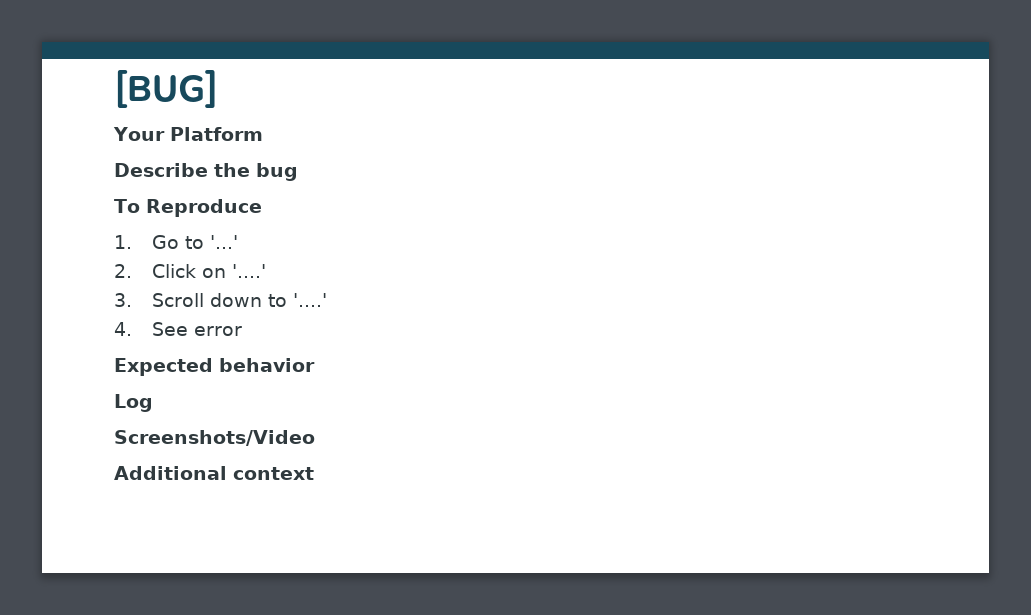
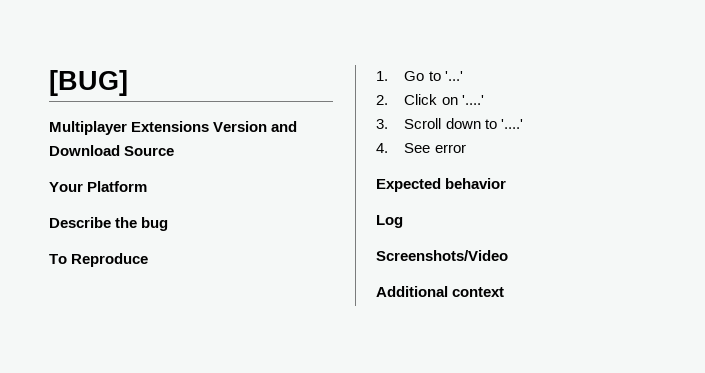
(218, 89) none -> [49,121,298,135] [49,145,175,156] // Multiplayer Extensions Version and Download Source

